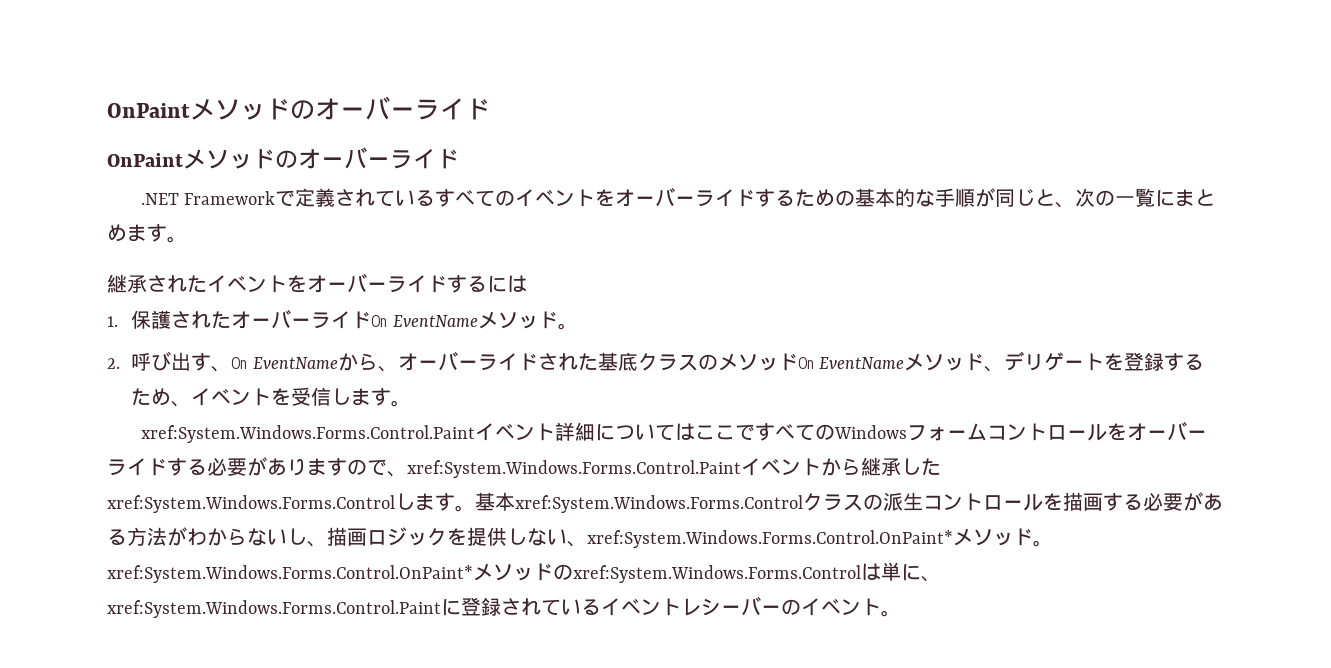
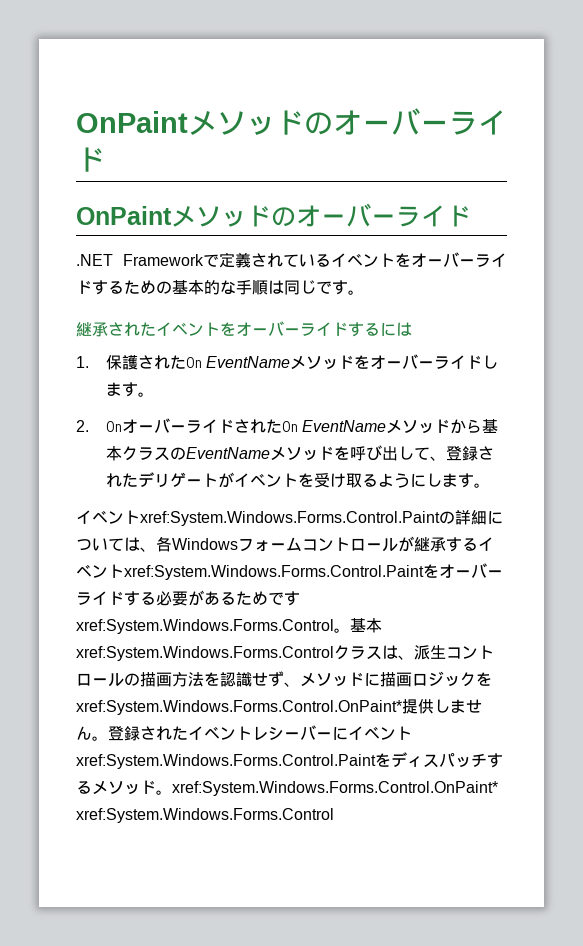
[435,189,516,207] すべての -> (331, 260) none
[975,188,1216,208] [107,224,147,242] が同じと、次の一覧にまとめま -> [268,280,332,295] は同じで
[231,309,578,330] [107,351,398,372] オーバーライドOn EventNameメソッド。 // 2.呼び出す、On EventNameから、 -> [186,354,499,370] [106,382,155,397] [76,420,123,432] On EventNameメソッドをオーバーライドします。 // 2. On
[597,351,1205,372] [131,387,412,407] [140,423,555,443] 基底クラスのメソッドOn EventNameメソッド、デリゲートを登録するため、イベントを受信します。 // xref:System.Windows.Forms.Control.Paintイベント -> [282,419,499,434] [106,445,495,461] [106,472,491,488] [76,510,455,526] On EventNameメソッドから基本クラスのEventNameメソッドを呼び出して、登録されたデリゲートがイベントを受け取るようにします。 // イベントxref:System.Windows.Forms.Control.Paintの
[694,423,835,441] ここですべての -> [140,536,172,552] 、各
(1107, 432) none -> [398,536,494,552] [76,564,424,580] が継承するイベントxref:System.Windows.Forms.Control.Paint
[287,457,941,478] [107,493,455,513] りますので、xref:System.Windows.Forms.Control.Paintイベントから継承したxref:System.Windows.Forms.Controlします -> [220,591,300,606] [76,619,334,634] るためですxref:System.Windows.Forms.Control
[863,494,883,510] の -> [382,645,414,660] は、
[1043,492,1223,511] [107,527,1053,548] [107,562,941,583] [107,597,601,618] を描画する必要がある方法がわからないし、描画ロジックを提供しない、xref:System.Windows.Forms.Control.OnPaint*メソッド。xref:System.Windows.Forms.Control.OnPaint*メソッドのxref:System.Windows.Forms.Controlは単に、xref:System.Windows.Forms.Control.Paintに登録されている -> [124,671,492,687] [76,699,482,715] [76,726,188,741] の描画方法を認識せず、メソッドに描画ロジックをxref:System.Windows.Forms.Control.OnPaint*提供しません。登録された
[781,598,901,617] のイベント。 -> [332,726,412,740] [76,752,503,769] [76,780,498,796] [76,808,334,823] にイベントxref:System.Windows.Forms.Control.Paintをディスパッチするメソッド。xref:System.Windows.Forms.Control.OnPaint* xref:System.Windows.Forms.Control

